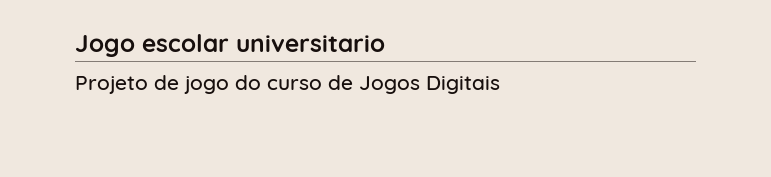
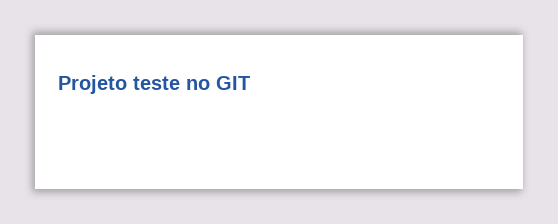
[75,34,385,57] [75,75,500,94] Jogo escolar universitario // Projeto de jogo do curso de Jogos Digitais -> [58,75,250,94] Projeto teste no GIT

